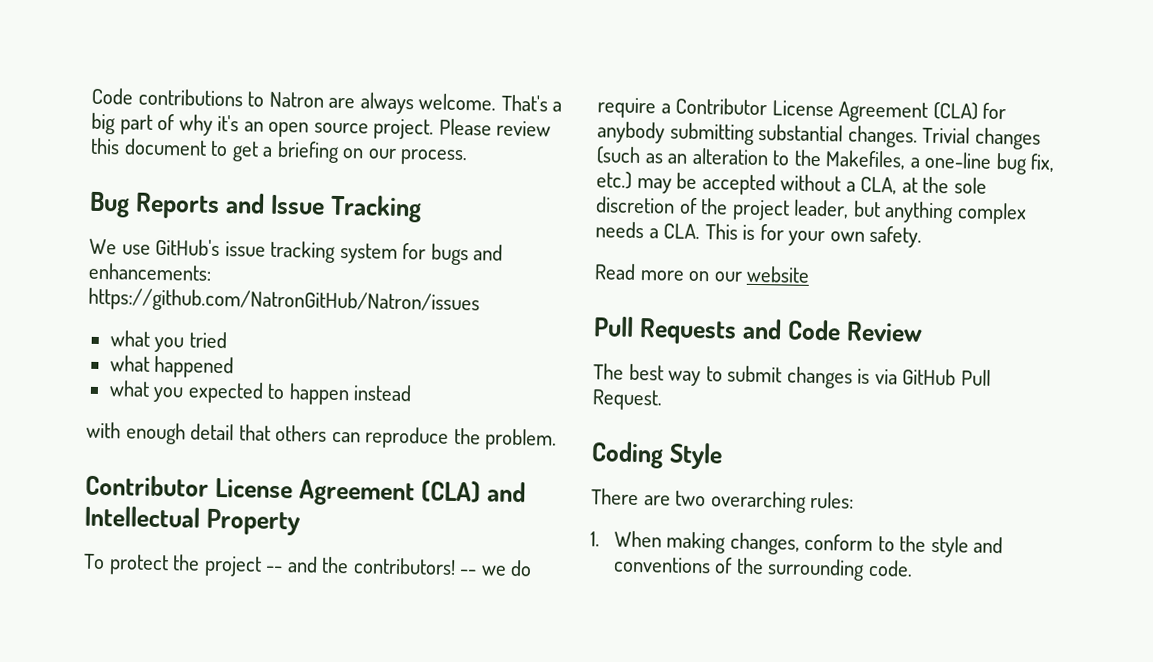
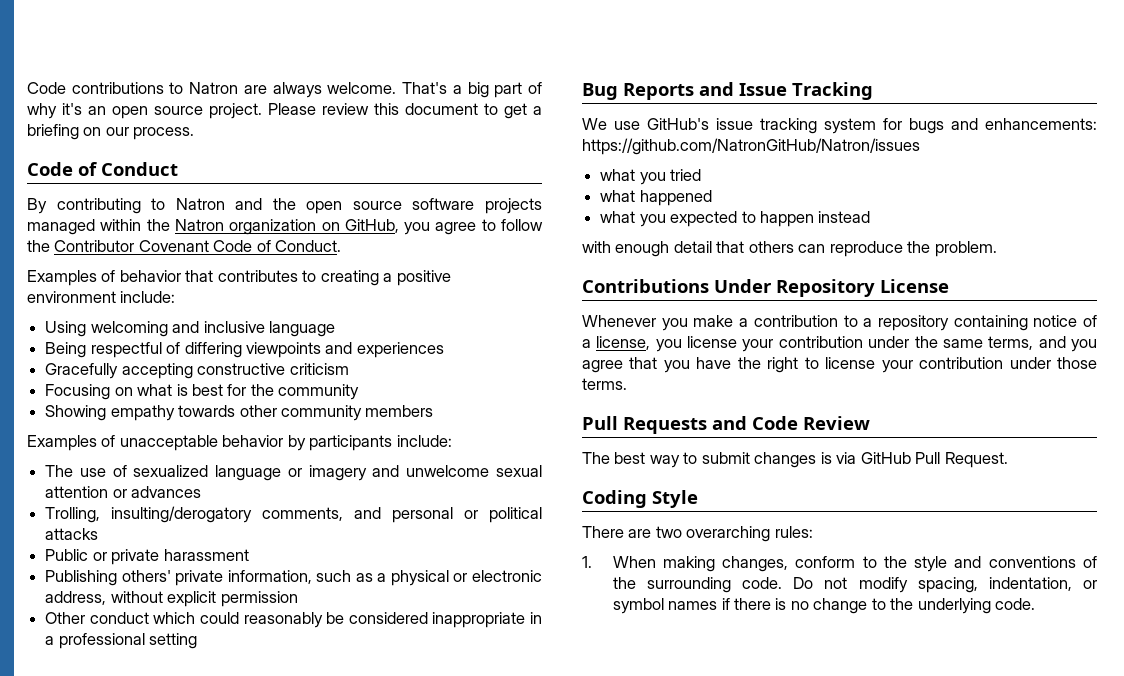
(469, 157) none -> [27,162,178,176] [27,198,542,214] [27,219,544,235] [27,240,342,252] [27,270,451,286] [27,291,176,303] [45,321,335,337] [45,342,444,358] [45,363,349,379] [45,384,360,400] [45,405,434,421] [27,435,452,451] [45,465,542,481] [45,486,202,498] [45,506,543,523] [45,528,99,540] [45,549,249,565] [45,570,542,586] [45,591,298,607] [45,612,542,628] [45,633,198,649] // Code of Conduct // By contributing to Natron and the open source software projects managed within the Natron organization on GitHub, you agree to follow the Contributor Covenant Code of Conduct. // Examples of behavior that contributes to creating a positive environment include: // Using welcoming and inclusive language // Being respectful of differing viewpoints and experiences // Gracefully accepting constructive criticism // Focusing on what is best for the community // Showing empathy towards other community members // Examples of unacceptable behavior by participants include: // The use of sexualized language or imagery and unwelcome sexual attention or advances // Trolling, insulting/derogatory comments, and personal or political attacks // Public or private harassment // Publishing others' private information, such as a physical or electronic address, without explicit permission // Other conduct which could reasonably be considered inappropriate in a professional setting
[85,474,526,507] [84,505,300,536] [83,553,533,577] [597,97,1007,123] [597,121,1041,150] [596,146,1056,175] [596,171,987,196] [595,196,1027,225] [595,221,923,248] [594,263,811,283] Contributor License Agreement (CLA) and Intellectual Property // To protect the project -- and the contributors! -- we do require a Contributor License Agreement (CLA) for anybody submitting substantial changes. Trivial changes (such as an alteration to the Makefiles, a one-line bug fix, etc.) may be accepted without a CLA, at the sole discretion of the project leader, but anything complex needs a CLA. This is for your own safety. // Read more on our website -> [582,279,949,297] [582,315,1097,331] [582,336,1097,352] [582,357,1097,373] [582,378,627,390] Contributions Under Repository License // Whenever you make a contribution to a repository containing notice of a license, you license your contribution under the same terms, and you agree that you have the right to license your contribution under those terms.
(913, 568) none -> [793,577,1097,593] [612,598,1036,614] Do not modify spacing, indentation, or symbol names if there is no change to the underlying code.

